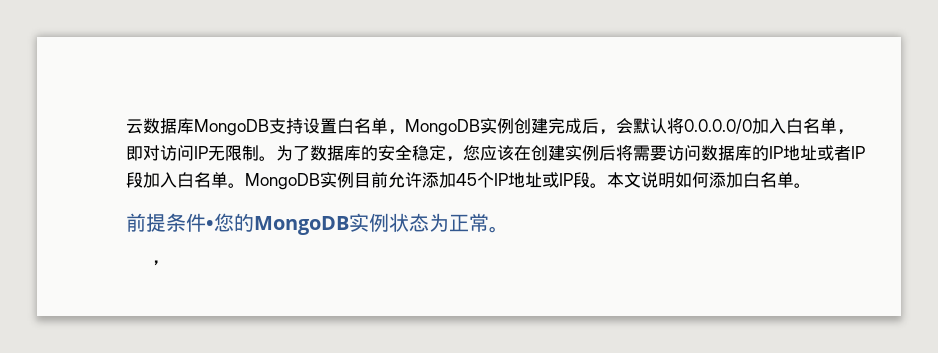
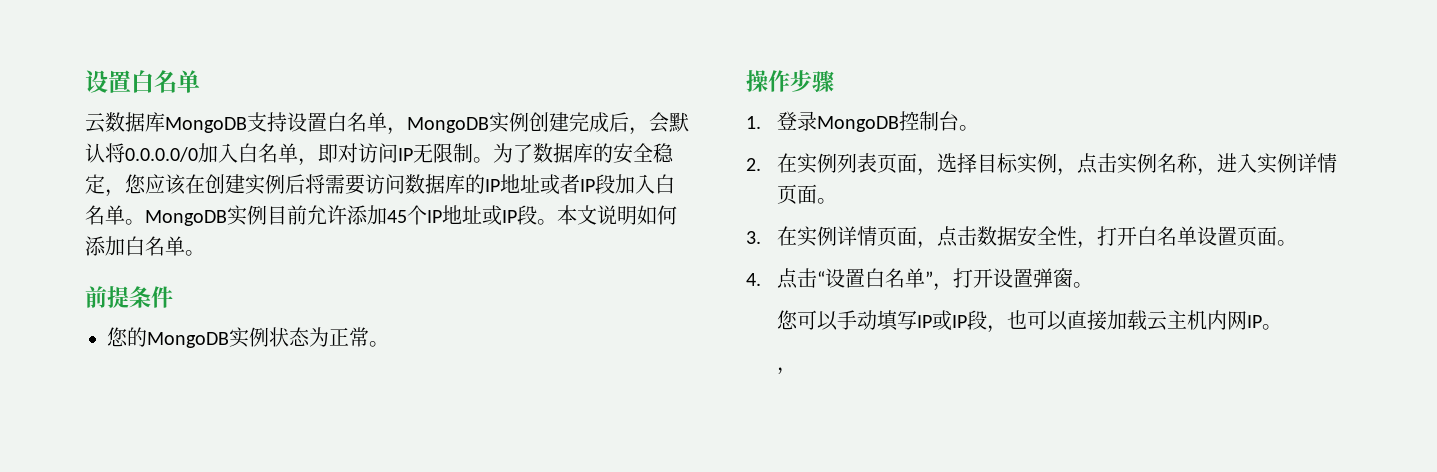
(126, 126) none -> [85,70,200,93] 设置白名单 //
[206,220,214,230] • -> (173, 297) //
(509, 229) none -> [746,70,834,92] [746,111,980,132] [746,153,1338,176] [777,184,838,204] [746,226,1298,249] [746,268,1094,291] [777,310,1283,333] // 操作步骤 // 1.登录MongoDB控制台。 // 2.在实例列表页面，选择目标实例，点击实例名称，进入实例详情页面。 // 3.在实例详情页面，点击数据安全性，打开白名单设置页面。 // 4.点击“设置白名单”，打开设置弹窗。 // 您可以手动填写IP或IP段，也可以直接加载云主机内网IP。

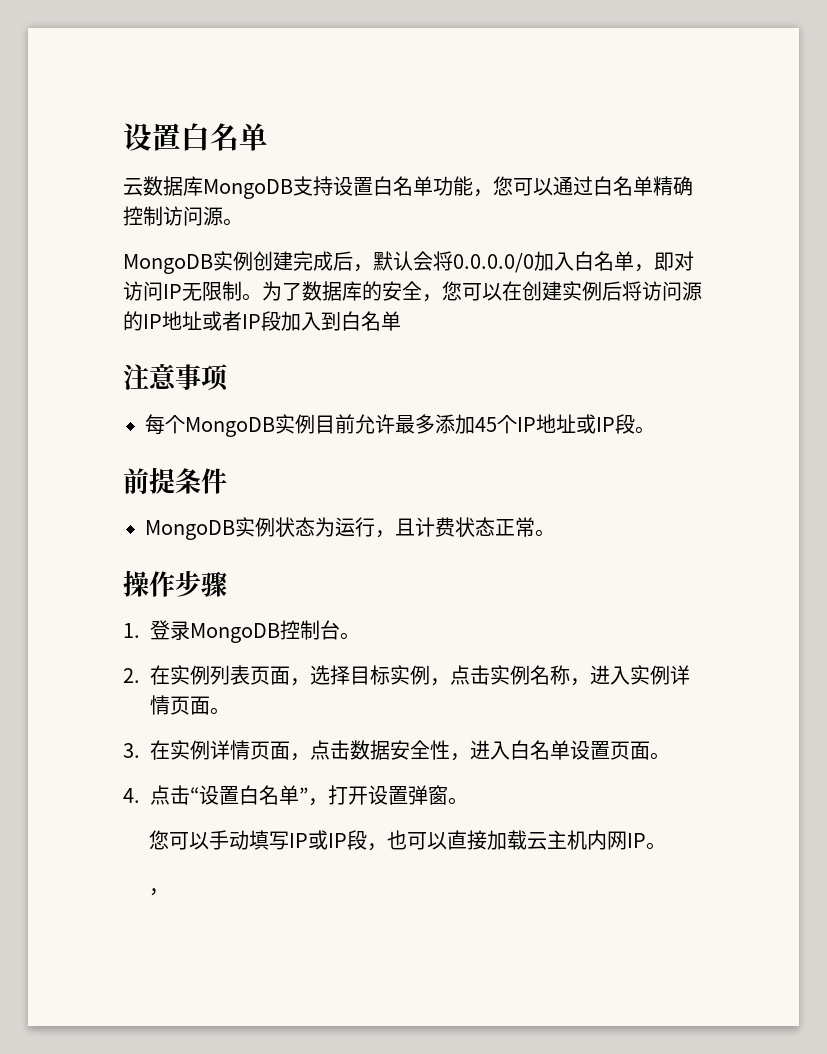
[387,127,407,135] ， -> [433,176,693,197] [123,206,243,226] 功能，您可以通过白名单精确控制访问源。 //
[649,112,689,133] [85,143,105,163] 会默认 -> [373,251,433,271] 默认会
[653,143,674,163] [85,174,186,197] 稳定，您应该 -> [422,281,502,302] ，您可以
[325,174,465,195] 需要访问数据库 -> [642,281,702,301] 访问源
[655,174,675,194] [85,205,145,225] 白名单。 -> [321,311,401,331] [123,364,229,391] [145,414,185,435] 到白名单 // 注意事项 // 每个
(347, 215) none -> [395,414,435,434] 最多
[557,205,677,225] [85,236,205,256] 本文说明如何添加白名单。 -> (655, 430) none
[107,327,147,347] 您的 -> (227, 481) none
(329, 337) none -> [335,517,495,538] 运行，且计费状态
[1097,226,1138,246] 打开 -> [470,740,510,760] 进入

